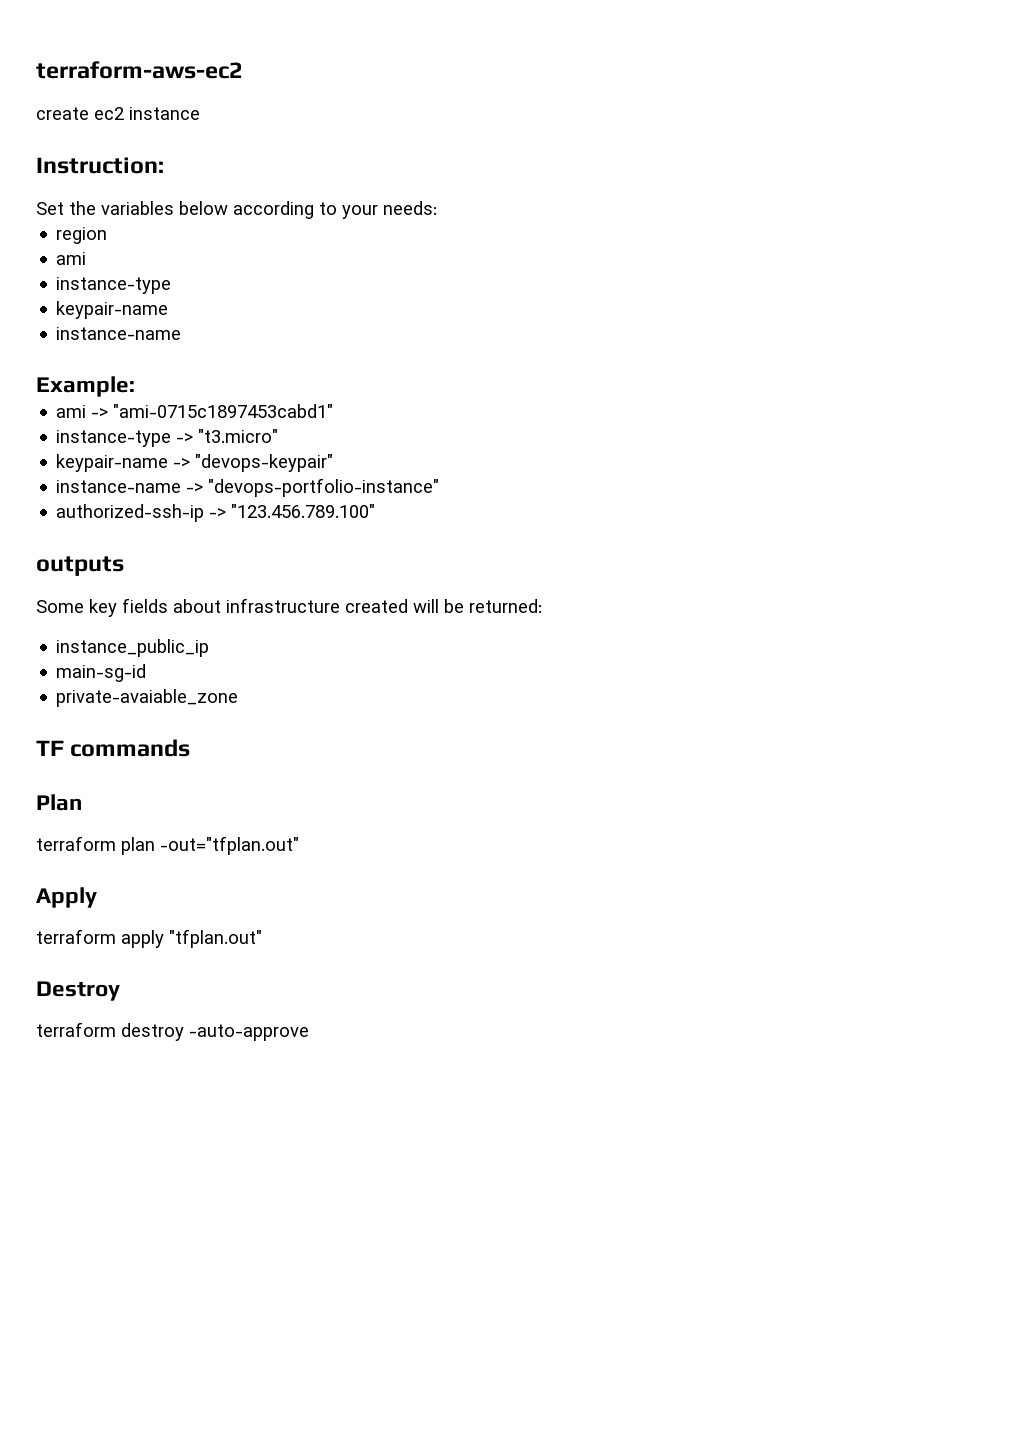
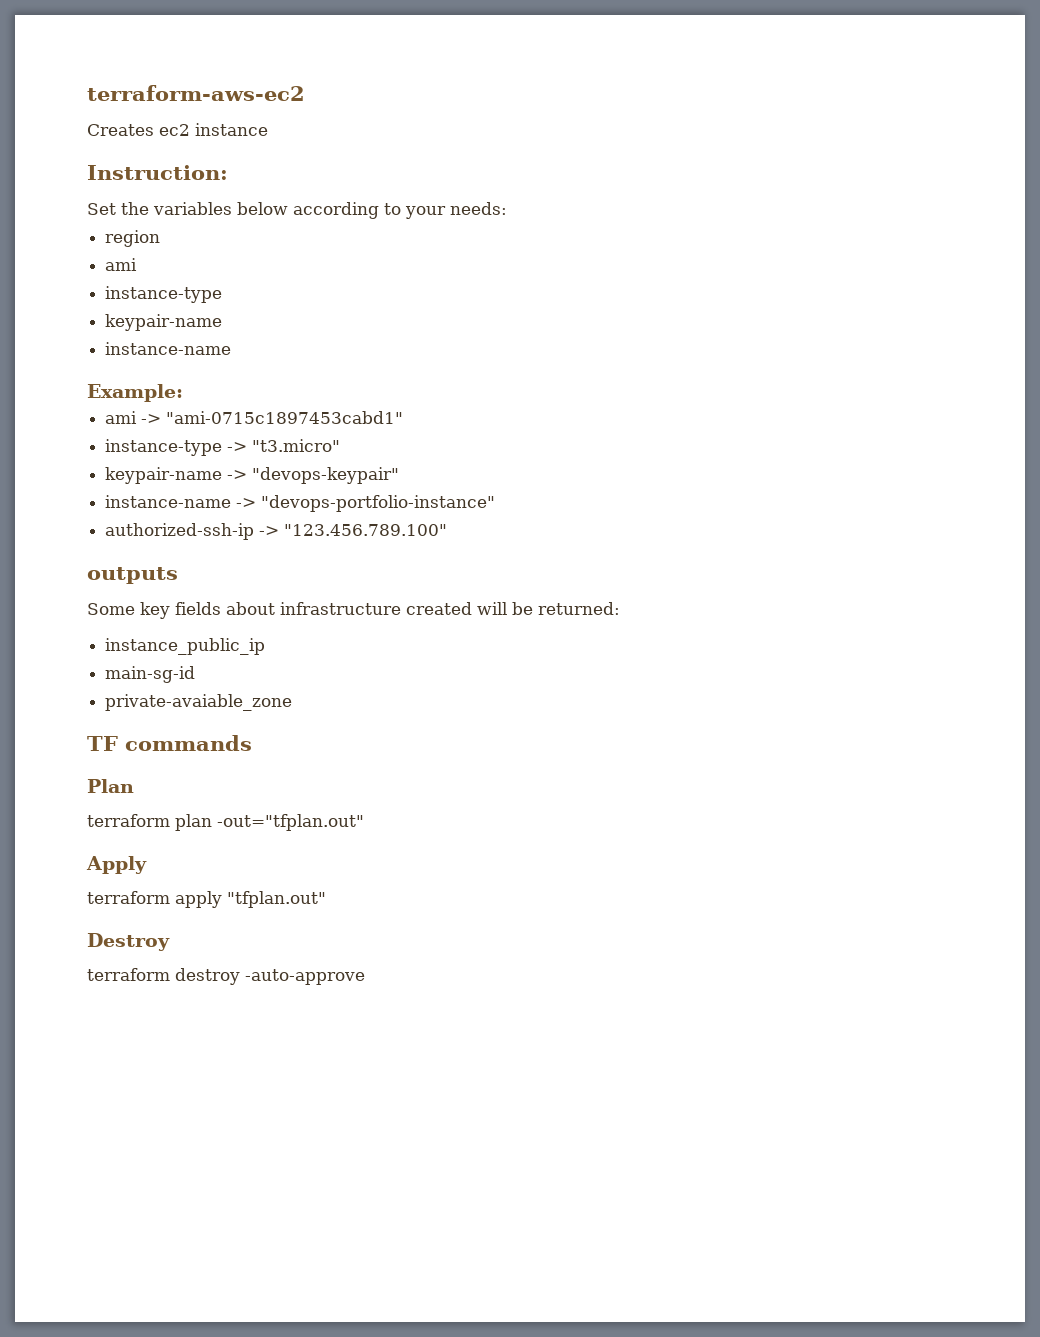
[36,107,89,120] create -> [87,124,154,136] Creates

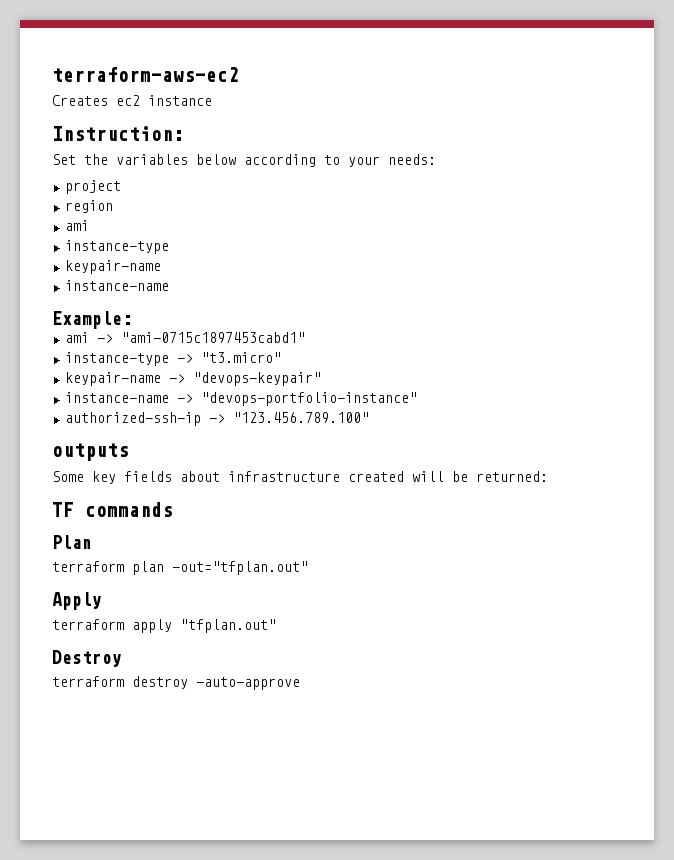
(507, 208) none -> [64,180,121,194] // project
[105,638,266,655] [105,666,196,683] [105,694,293,711] // instance_public_ip // main-sg-id // private-avaiable_zone -> (548, 476) none

